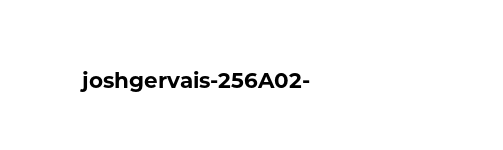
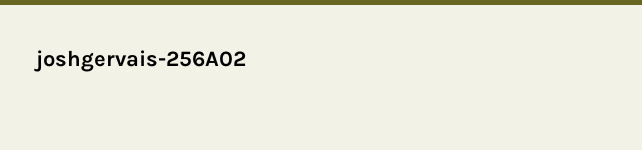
[80,71,310,92] joshgervais-256A02- -> [34,50,246,72] joshgervais-256A02

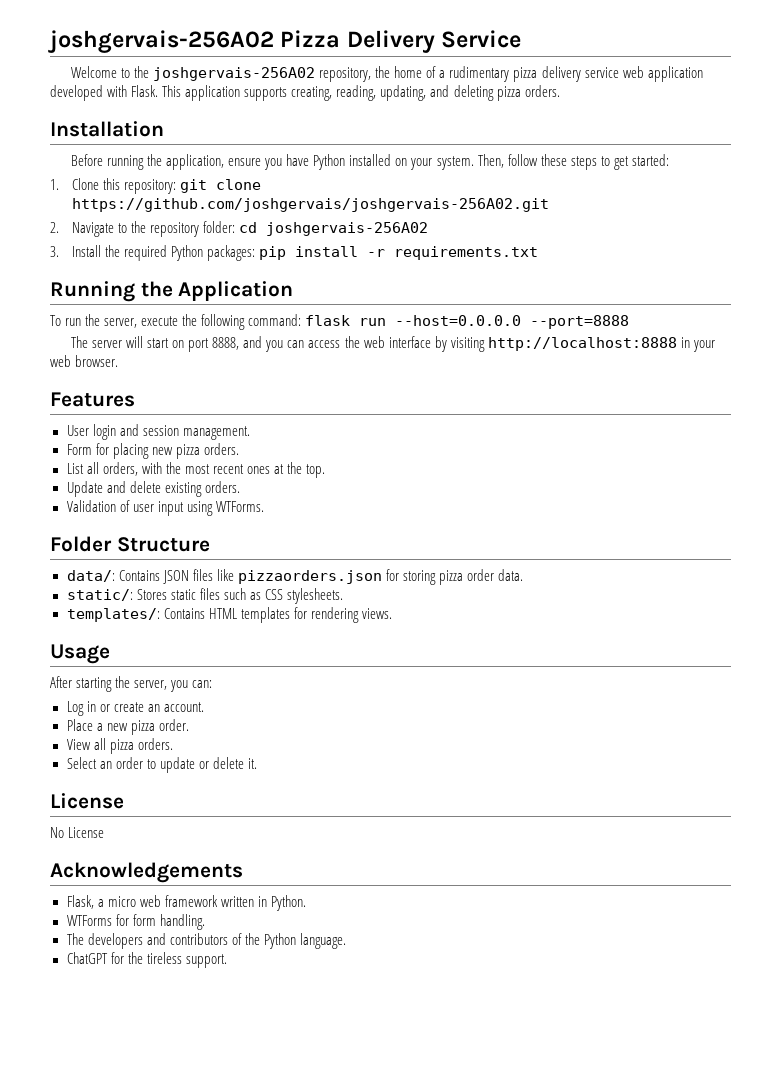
[34,50,246,72] joshgervais-256A02 -> [48,30,522,53] [70,66,703,82] [50,85,560,101] [50,121,164,137] [70,154,669,170] [50,178,261,194] [71,198,549,212] [50,221,428,237] [50,245,538,261] [50,281,294,302] [50,314,630,330] [70,336,715,352] [50,355,119,367] [50,392,135,407] [66,424,250,440] [66,443,239,459] [66,462,326,478] [66,481,240,497] [66,500,264,516] [50,536,210,552] [66,569,523,585] [66,588,343,604] [66,607,392,623] [50,644,110,664] [50,676,213,692] [66,701,204,716] [66,719,189,735] [66,738,173,754] [66,757,257,773] [50,793,124,809] [50,827,105,838] [50,862,243,883] [66,895,306,911] [66,914,205,930] [66,933,346,949] [66,952,227,968] joshgervais-256A02 Pizza Delivery Service // Welcome to the joshgervais-256A02 repository, the home of a rudimentary pizza delivery service web application developed with Flask. This application supports creating, reading, updating, and deleting pizza orders. // Installation // Before running the application, ensure you have Python installed on your system. Then, follow these steps to get started: // 1. Clone this repository: git clone https://github.com/joshgervais/joshgervais-256A02.git // 2. Navigate to the repository folder: cd joshgervais-256A02 // 3. Install the required Python packages: pip install -r requirements.txt // Running the Application // To run the server, execute the following command: flask run --host=0.0.0.0 --port=8888 // The server will start on port 8888, and you can access the web interface by visiting http://localhost:8888 in your web browser. // Features // User login and session management. // Form for placing new pizza orders. // List all orders, with the most recent ones at the top. // Update and delete existing orders. // Validation of user input using WTForms. // Folder Structure // data/: Contains JSON files like pizzaorders.json for storing pizza order data. // static/: Stores static files such as CSS stylesheets. // templates/: Contains HTML templates for rendering views. // Usage // After starting the server, you can: // Log in or create an account. // Place a new pizza order. // View all pizza orders. // Select an order to update or delete it. // License // No License // Acknowledgements // Flask, a micro web framework written in Python. // WTForms for form handling. // The developers and contributors of the Python language. // ChatGPT for the tireless support.

